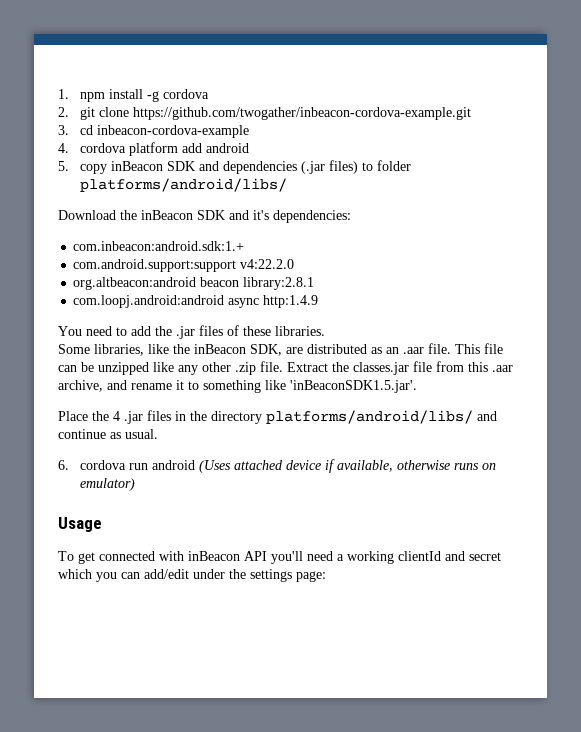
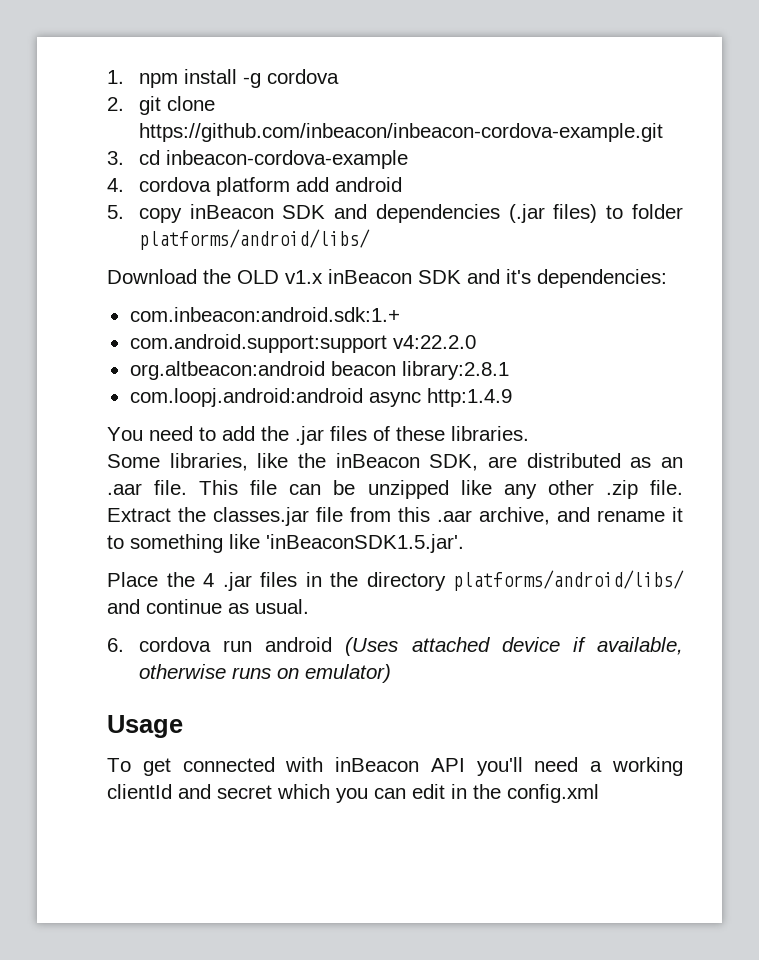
[133,107,472,120] https://github.com/twogather/inbeacon-cordova-example.git -> [138,123,663,142] https://github.com/inbeacon/inbeacon-cordova-example.git
(137, 215) none -> [237,270,323,284] OLD v1.x
[144,569,326,582] add/edit under the settings page: -> [412,784,599,803] edit in the config.xml

